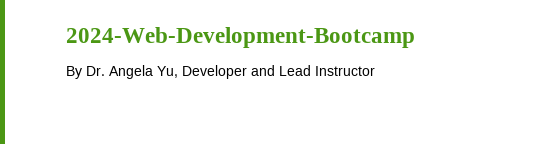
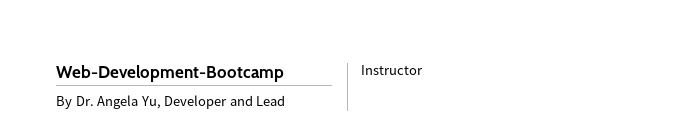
[66,27,415,48] 2024-Web-Development-Bootcamp -> [56,65,284,82] Web-Development-Bootcamp

